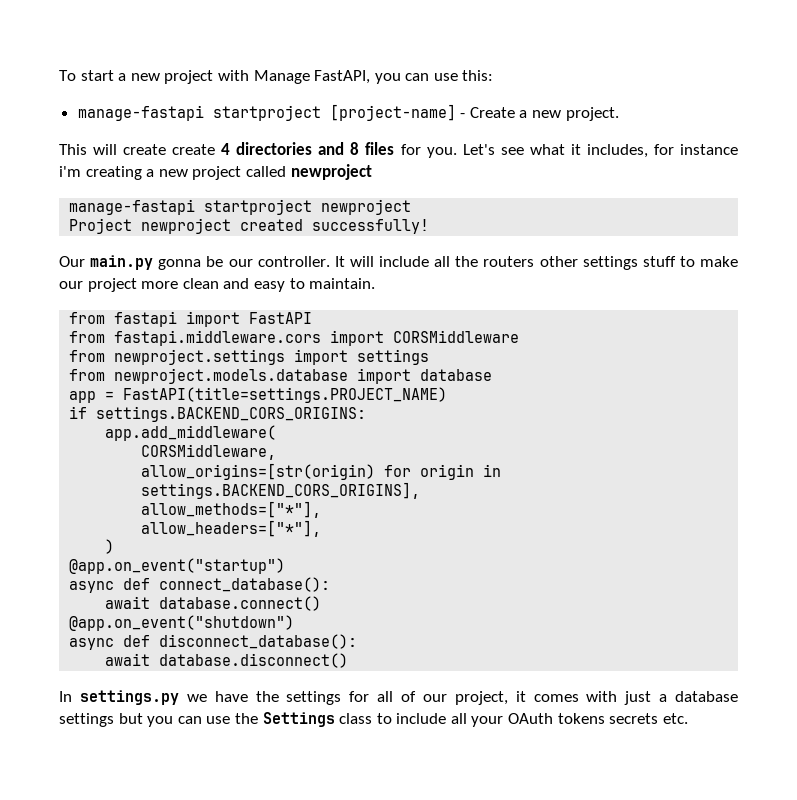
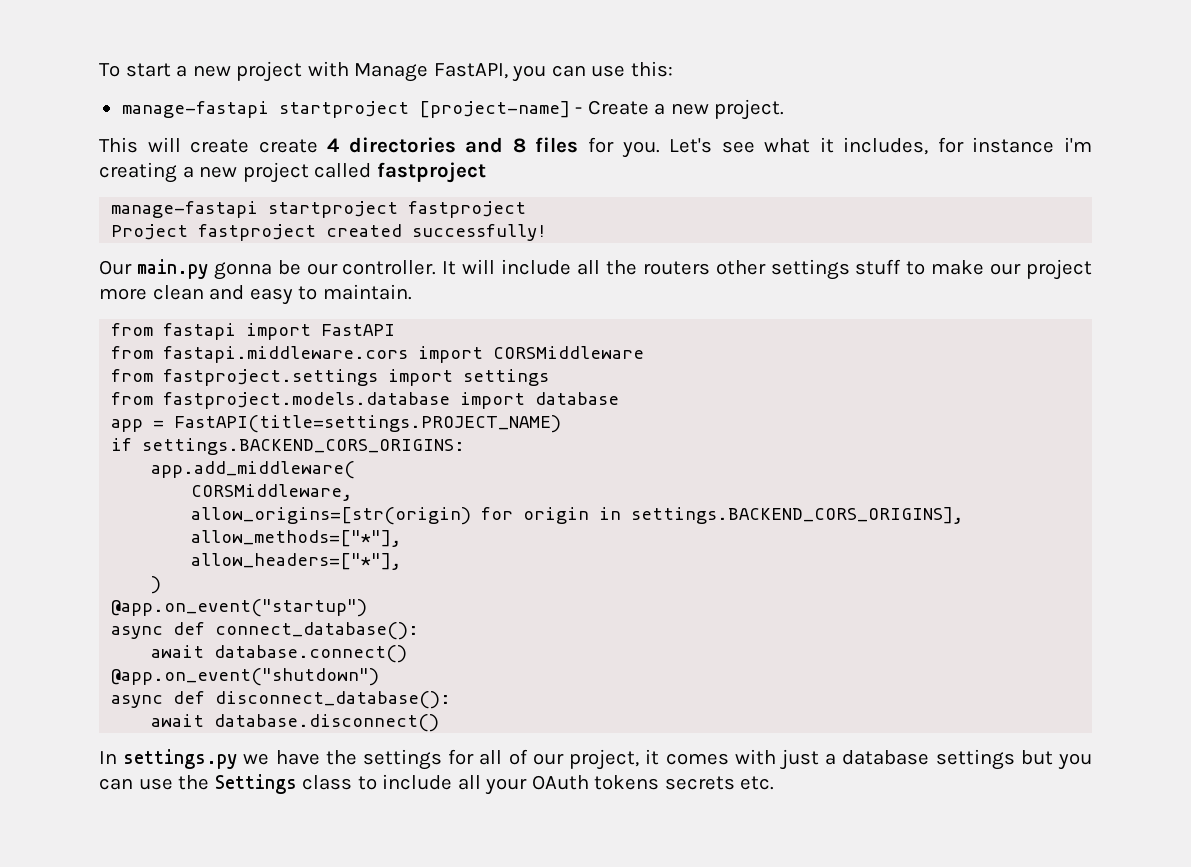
[290,164,372,180] [69,199,412,215] newproject // manage-fastapi startproject newproject -> [376,162,486,183] [111,201,527,218] fastproject // manage-fastapi startproject fastproject
[141,218,232,234] newproject -> [198,224,317,241] fastproject
[114,349,286,365] newproject.settings -> [163,369,379,386] fastproject.settings
[114,368,349,384] newproject.models.database -> [163,392,451,409] fastproject.models.database

